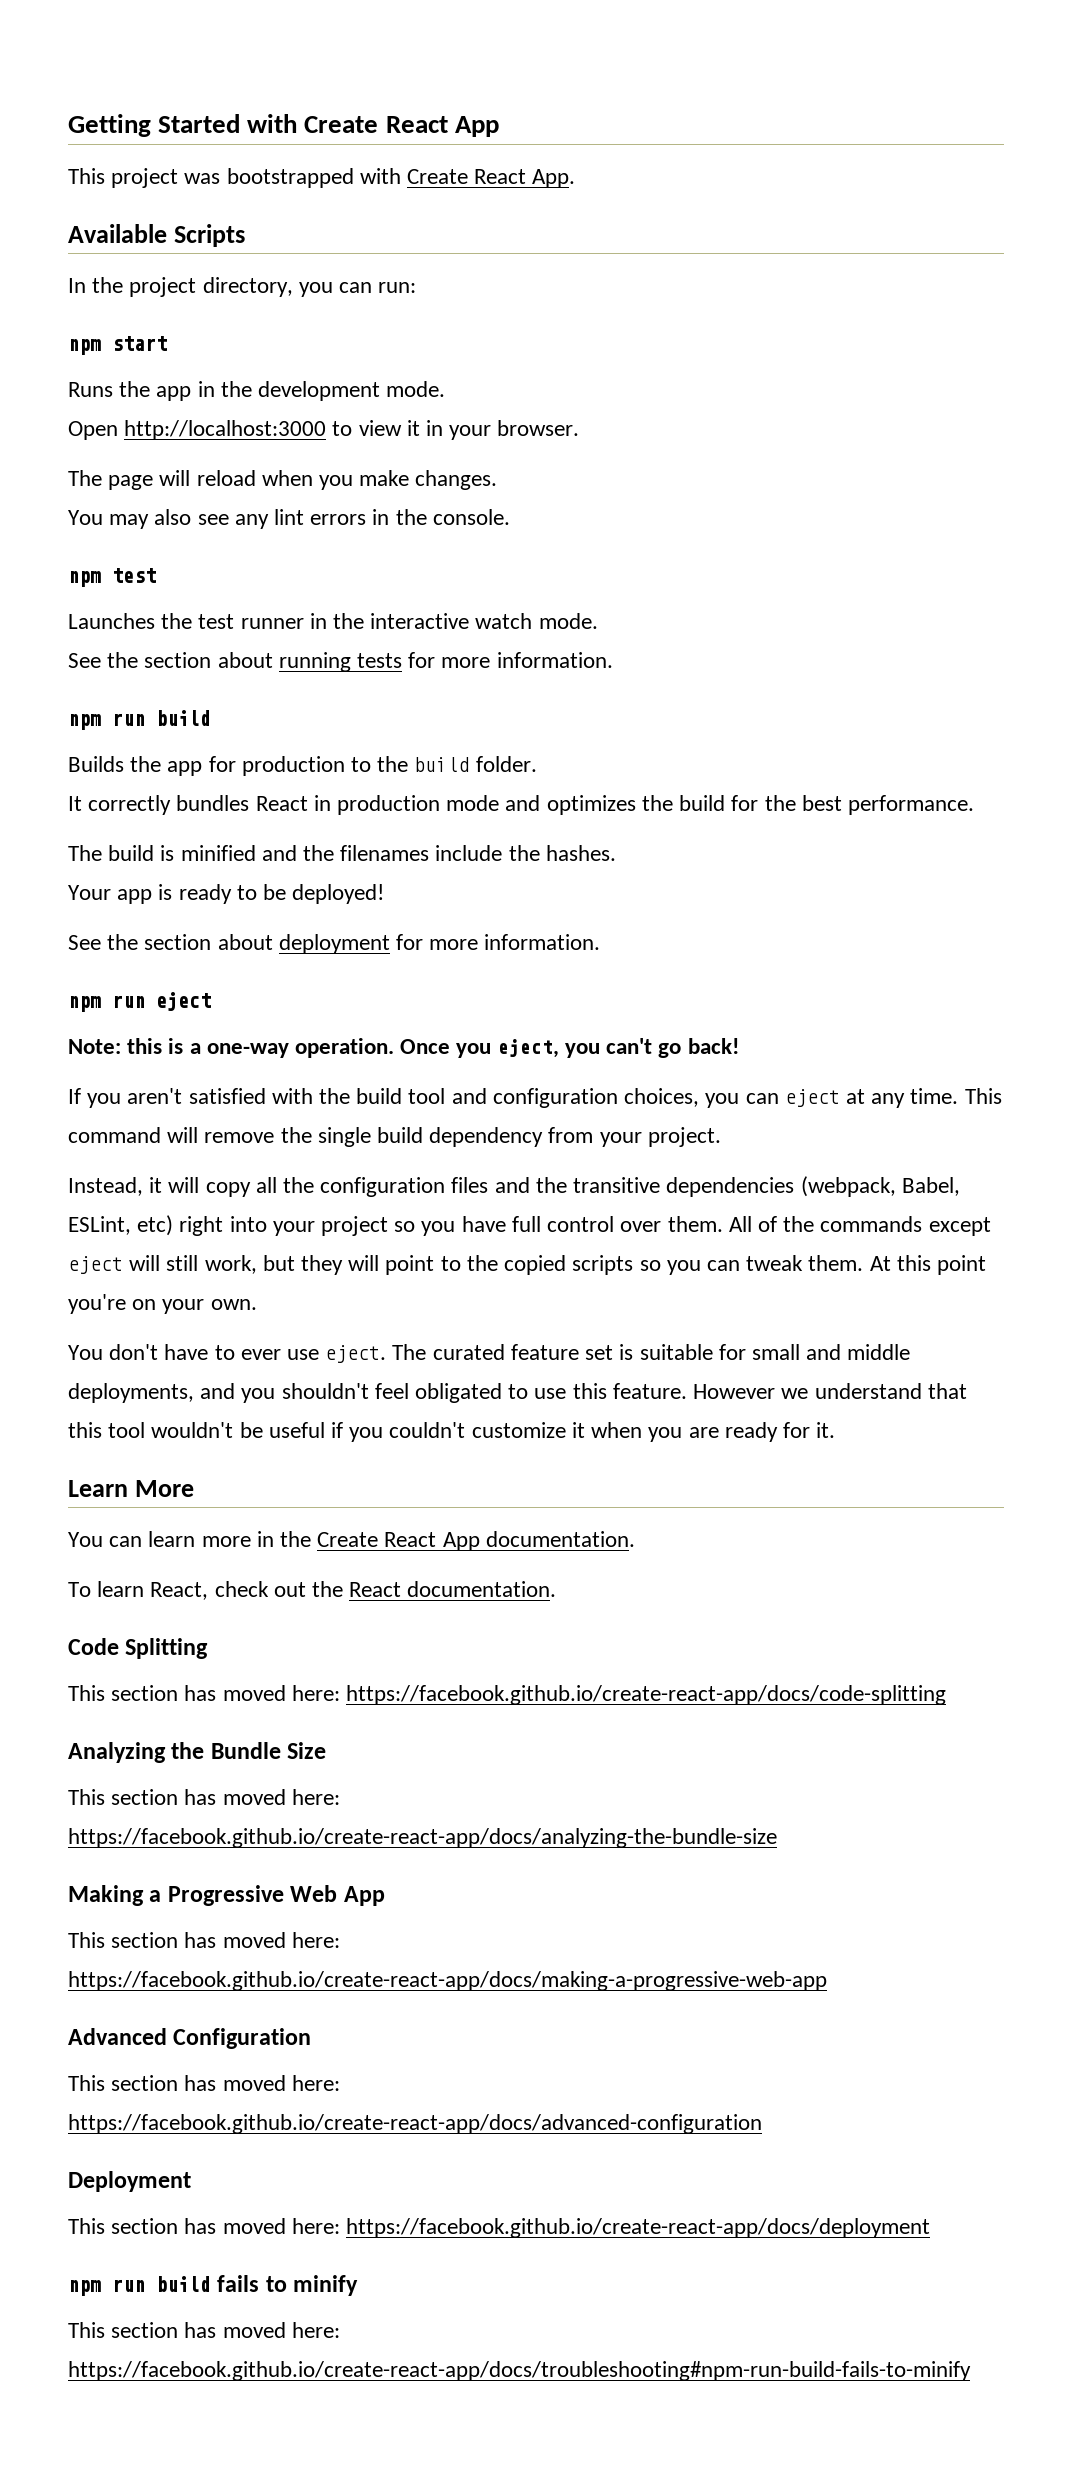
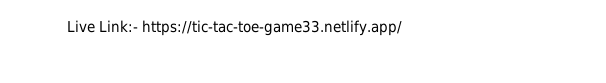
[68,114,499,137] [68,168,576,188] [68,224,245,247] [68,277,417,297] [68,336,167,355] [68,381,446,401] [68,420,580,440] [68,470,498,490] [68,509,510,529] [68,568,156,587] [68,613,598,629] [68,652,613,672] [68,710,211,730] [68,756,537,776] [68,795,974,815] [68,845,616,861] [68,884,385,904] [68,934,601,954] [68,992,211,1012] [68,1038,739,1058] [68,1088,1002,1108] [68,1127,721,1147] [68,1176,960,1197] [68,1215,991,1236] [68,1255,986,1275] [68,1294,257,1314] [68,1344,911,1363] [68,1383,967,1403] [68,1422,836,1442] [68,1480,194,1497] [68,1531,635,1551] [68,1581,557,1600] [68,1638,209,1659] [68,1685,947,1705] [68,1742,327,1763] [68,1789,340,1805] [68,1828,777,1848] [68,1885,385,1906] [68,1932,340,1948] [68,1971,827,1991] [68,2028,312,2049] [68,2075,340,2091] [68,2114,762,2134] [68,2171,191,2192] [68,2218,931,2238] [68,2275,359,2296] [68,2322,340,2338] [68,2361,971,2381] Getting Started with Create React App // This project was bootstrapped with Create React App. // Available Scripts // In the project directory, you can run: // npm start // Runs the app in the development mode. // Open http://localhost:3000 to view it in your browser. // The page will reload when you make changes. // You may also see any lint errors in the console. // npm test // Launches the test runner in the interactive watch mode. // See the section about running tests for more information. // npm run build // Builds the app for production to the build folder. // It correctly bundles React in production mode and optimizes the build for the best performance. // The build is minified and the filenames include the hashes. // Your app is ready to be deployed! // See the section about deployment for more information. // npm run eject // Note: this is a one-way operation. Once you eject, you can't go back! // If you aren't satisfied with the build tool and configuration choices, you can eject at any time. This command will remove the single build dependency from your project. // Instead, it will copy all the configuration files and the transitive dependencies (webpack, Babel, ESLint, etc) right into your project so you have full control over them. All of the commands except eject will still work, but they will point to the copied scripts so you can tweak them. At this point you're on your own. // You don't have to ever use eject. The curated feature set is suitable for small and middle deployments, and you shouldn't feel obligated to use this feature. However we understand that this tool wouldn't be useful if you couldn't customize it when you are ready for it. // Learn More // You can learn more in the Create React App documentation. // To learn React, check out the React documentation. // Code Splitting // This section has moved here: https://facebook.github.io/create-react-app/docs/code-splitting // Analyzing the Bundle Size // This section has moved here: https://facebook.github.io/create-react-app/docs/analyzing-the-bundle-size // Making a Progressive Web App // This section has moved here: https://facebook.github.io/create-react-app/docs/making-a-progressive-web-app // Advanced Configuration // This section has moved here: https://facebook.github.io/create-react-app/docs/advanced-configuration // Deployment // This section has moved here: https://facebook.github.io/create-react-app/docs/deployment // npm run build fails to minify // This section has moved here: https://facebook.github.io/create-react-app/docs/troubleshooting#npm-run-build-fails-to-minify -> [67,20,402,36] Live Link:- https://tic-tac-toe-game33.netlify.app/

